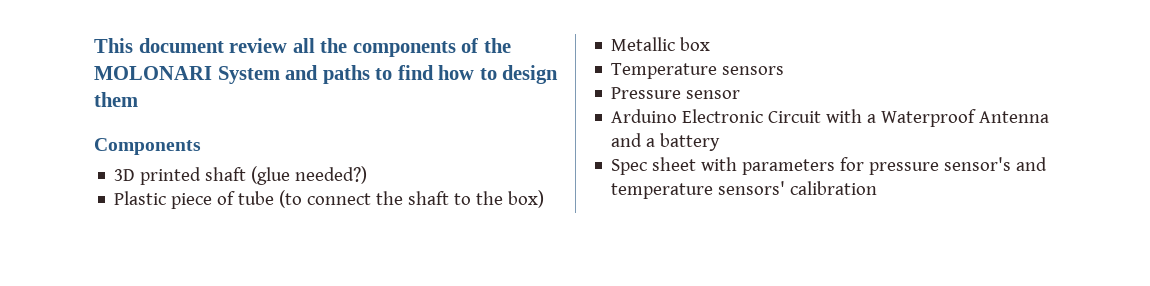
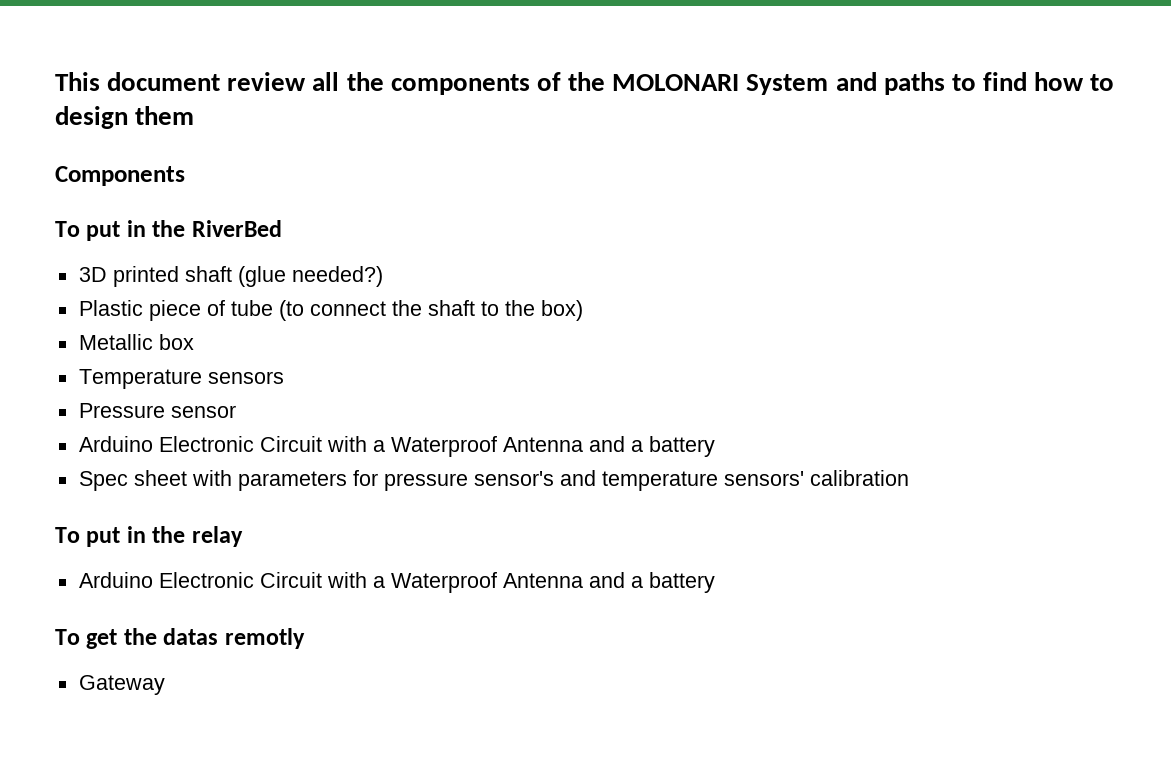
(201, 146) none -> [55,220,282,241] // To put in the RiverBed
(878, 188) none -> [55,526,243,547] [78,572,715,593] [55,628,305,649] [78,675,165,695] // To put in the relay // Arduino Electronic Circuit with a Waterproof Antenna and a battery // To get the datas remotly // Gateway

